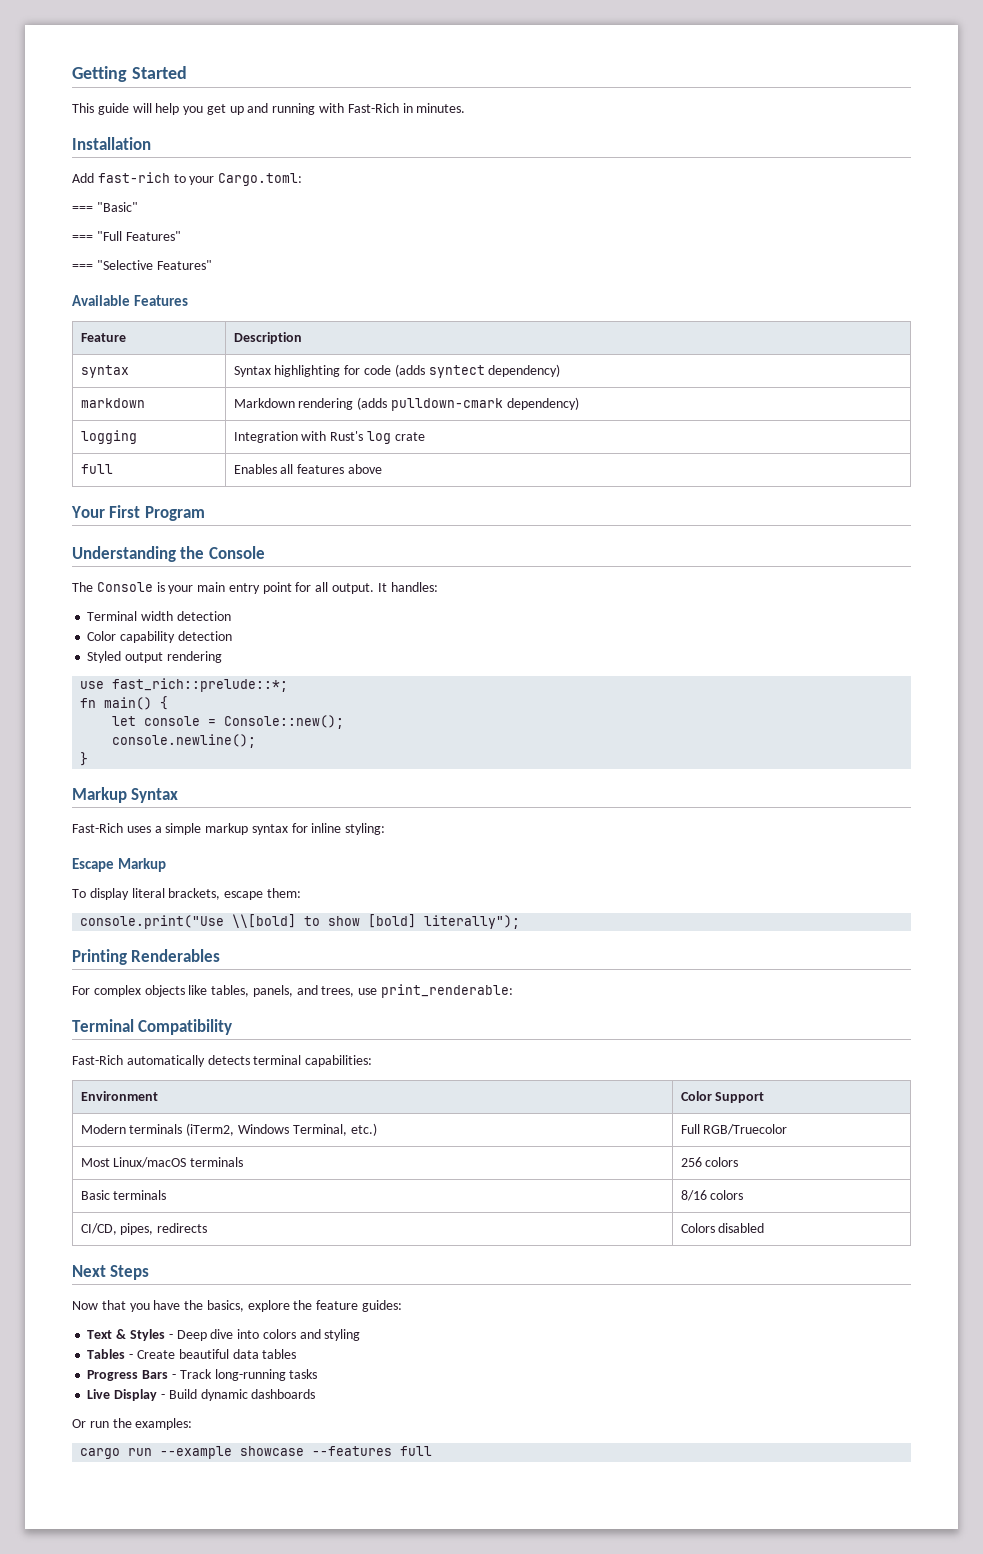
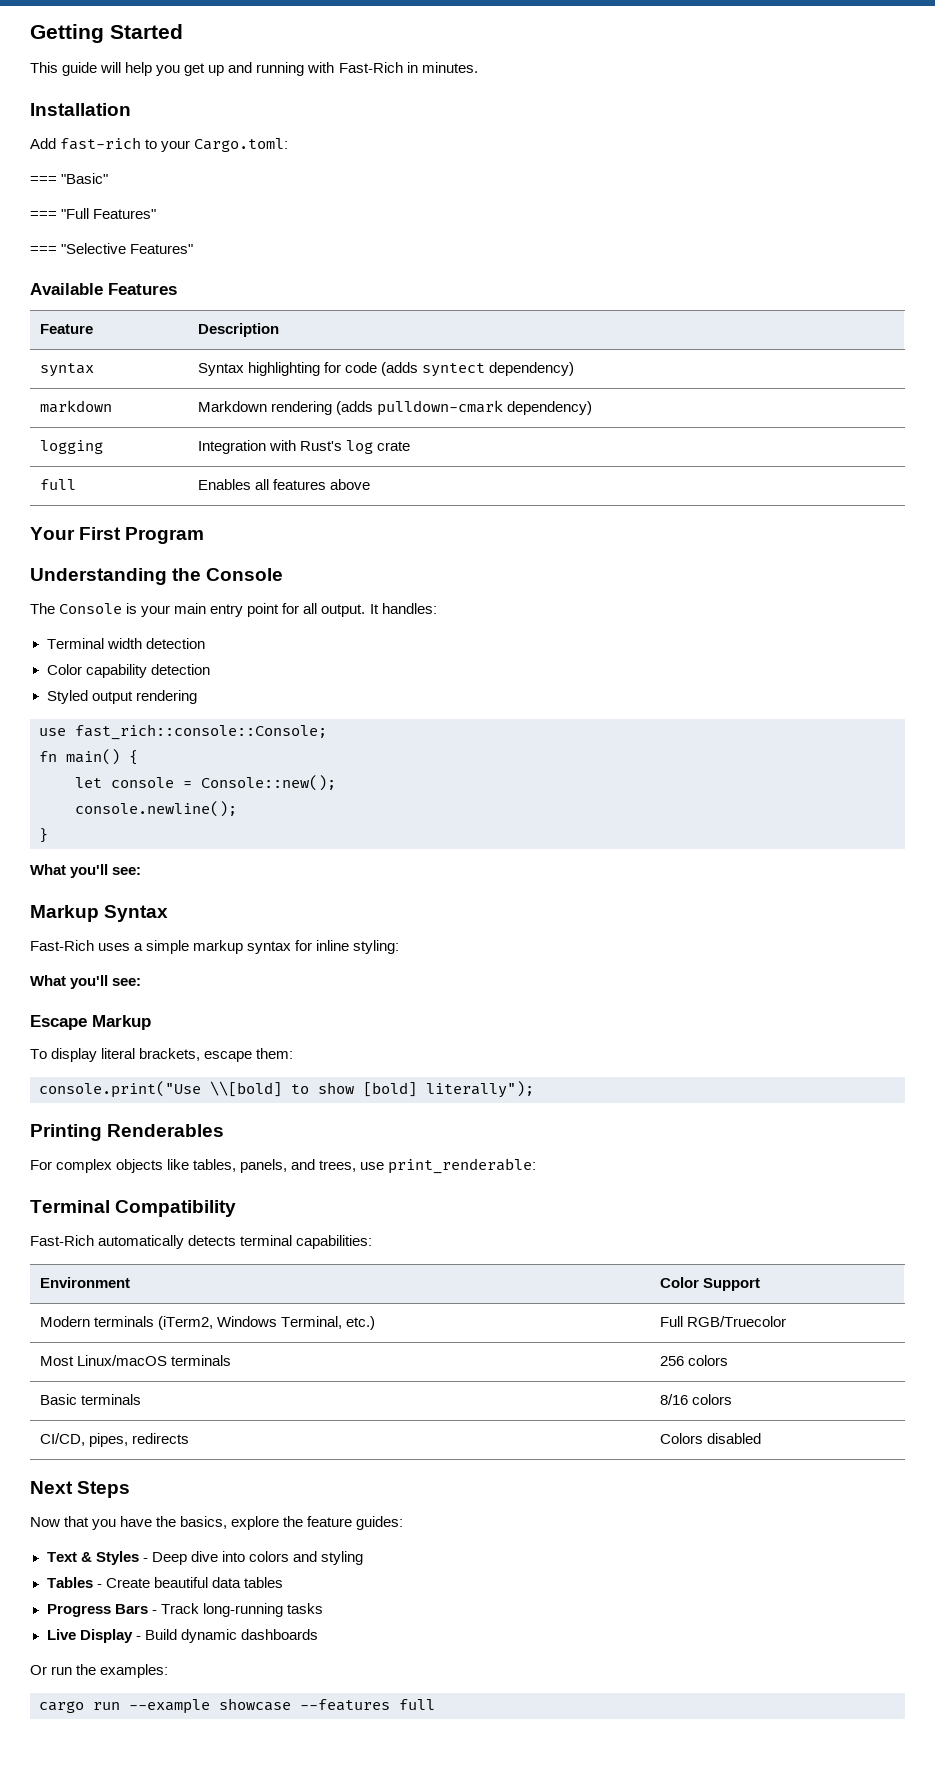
[112,678,289,692] fast_rich::prelude::*; -> [75,724,327,740] fast_rich::console::Console;
(89, 759) none -> [30,864,142,878] // What you'll see:
(386, 829) none -> [30,975,142,989] // What you'll see:

